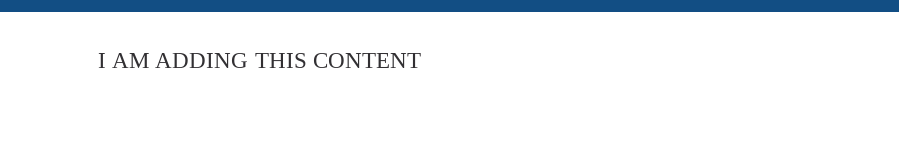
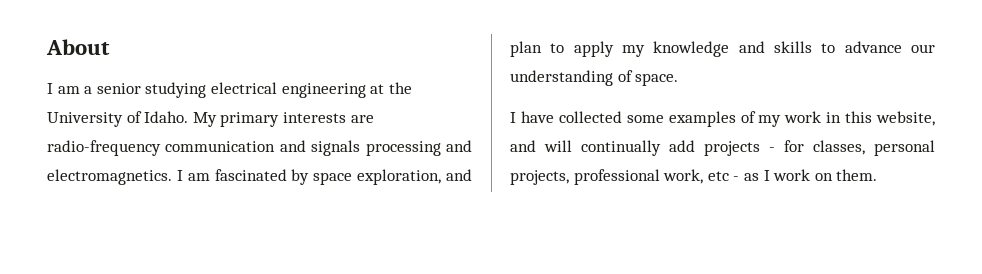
[98,53,421,68] I AM ADDING THIS CONTENT -> [46,39,110,55] [47,82,412,98] [47,111,374,127] [47,140,472,156] [47,169,472,185] [510,41,935,57] [510,70,679,86] [510,111,935,127] [510,140,935,156] [510,169,878,185] About // I am a senior studying electrical engineering at the University of Idaho. My primary interests are radio-frequency communication and signals processing and electromagnetics. I am fascinated by space exploration, and plan to apply my knowledge and skills to advance our understanding of space. // I have collected some examples of my work in this website, and will continually add projects - for classes, personal projects, professional work, etc - as I work on them.

